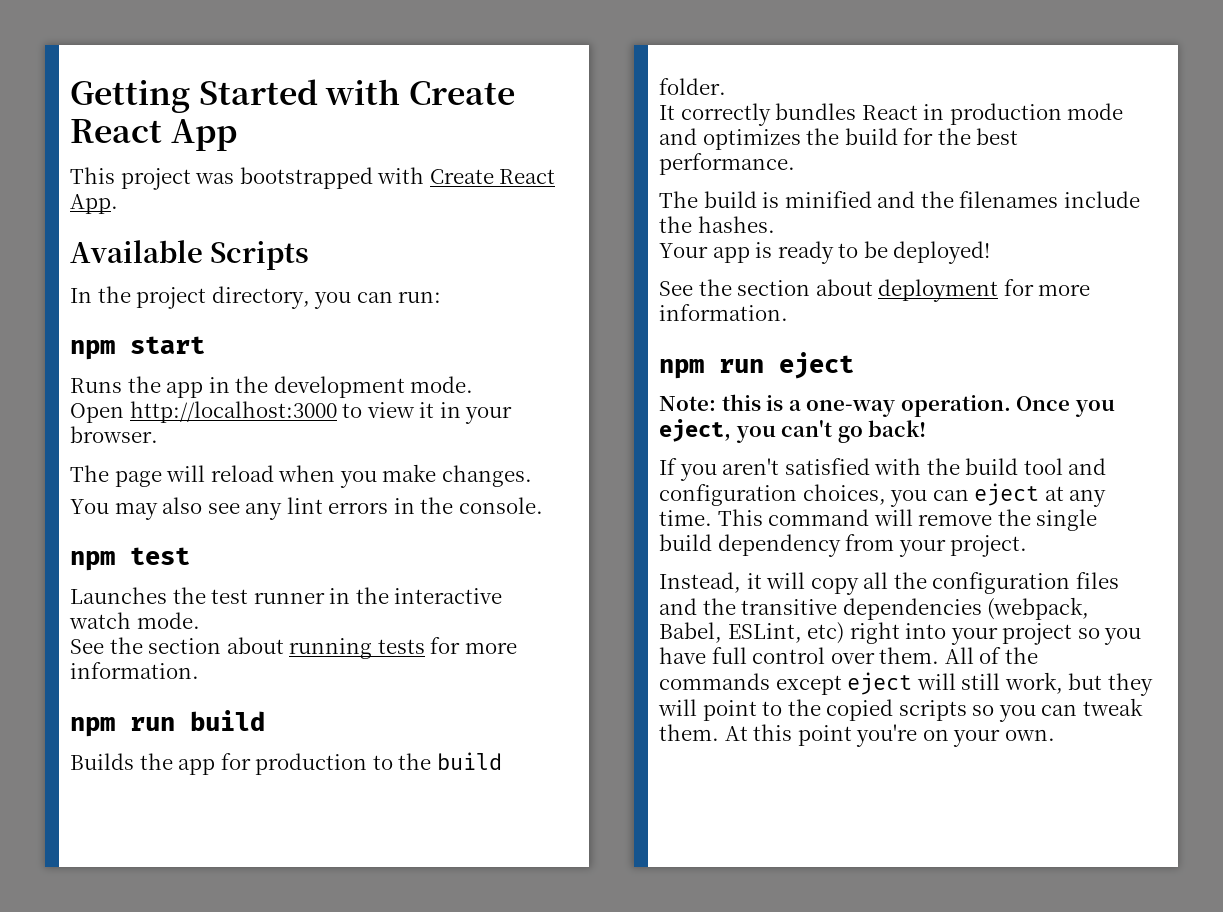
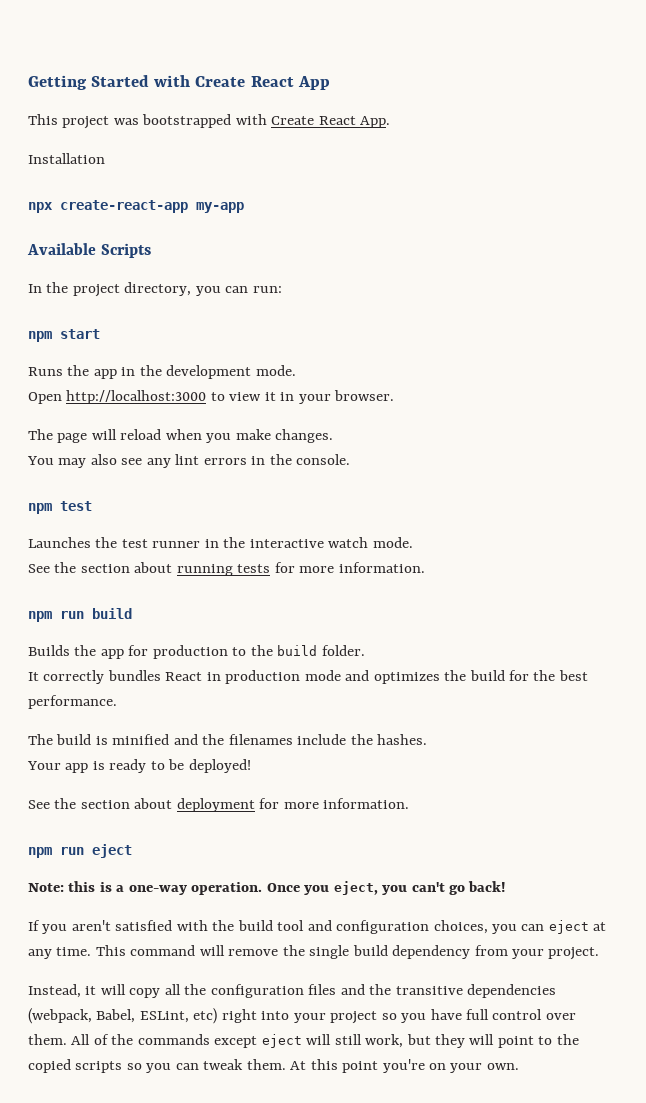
(118, 204) none -> [28,153,105,164] [28,200,244,213] // Installation // npx create-react-app my-app

